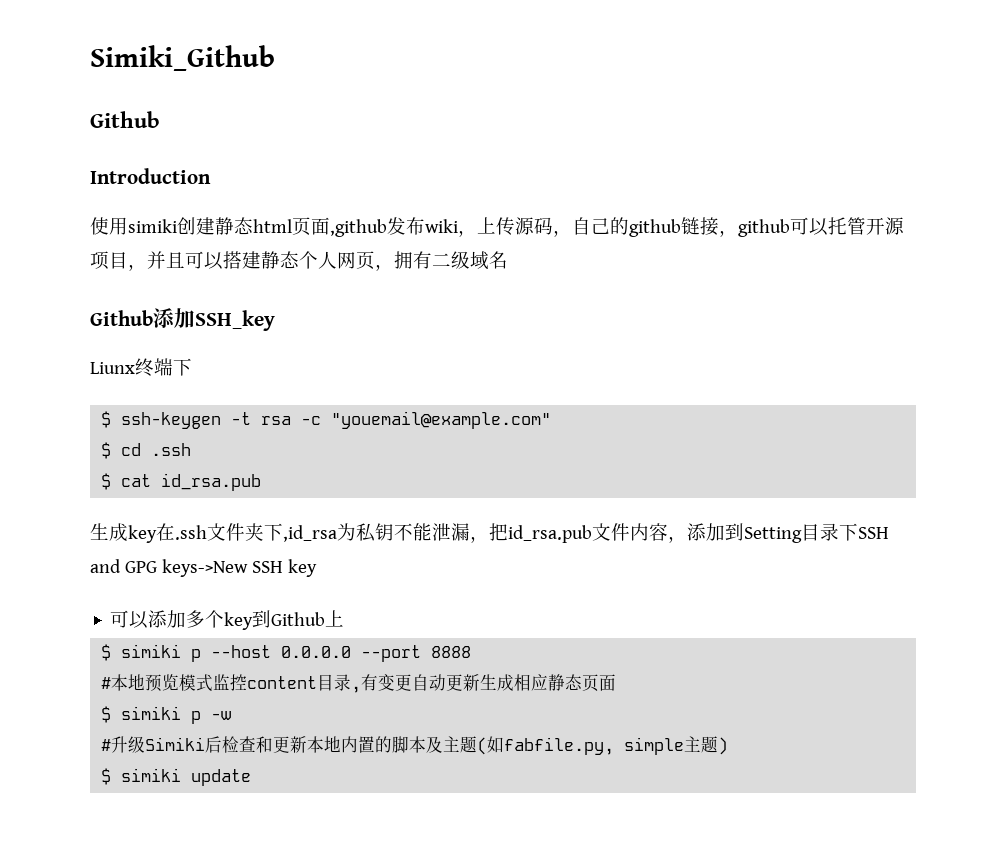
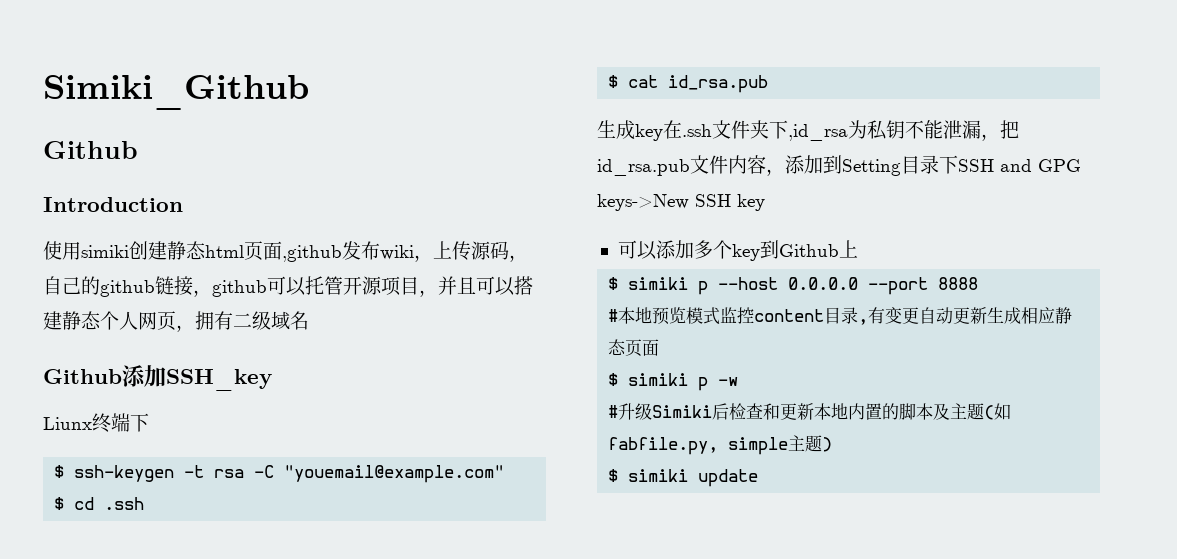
[301,416,322,425] -c -> [254,465,275,478] -C

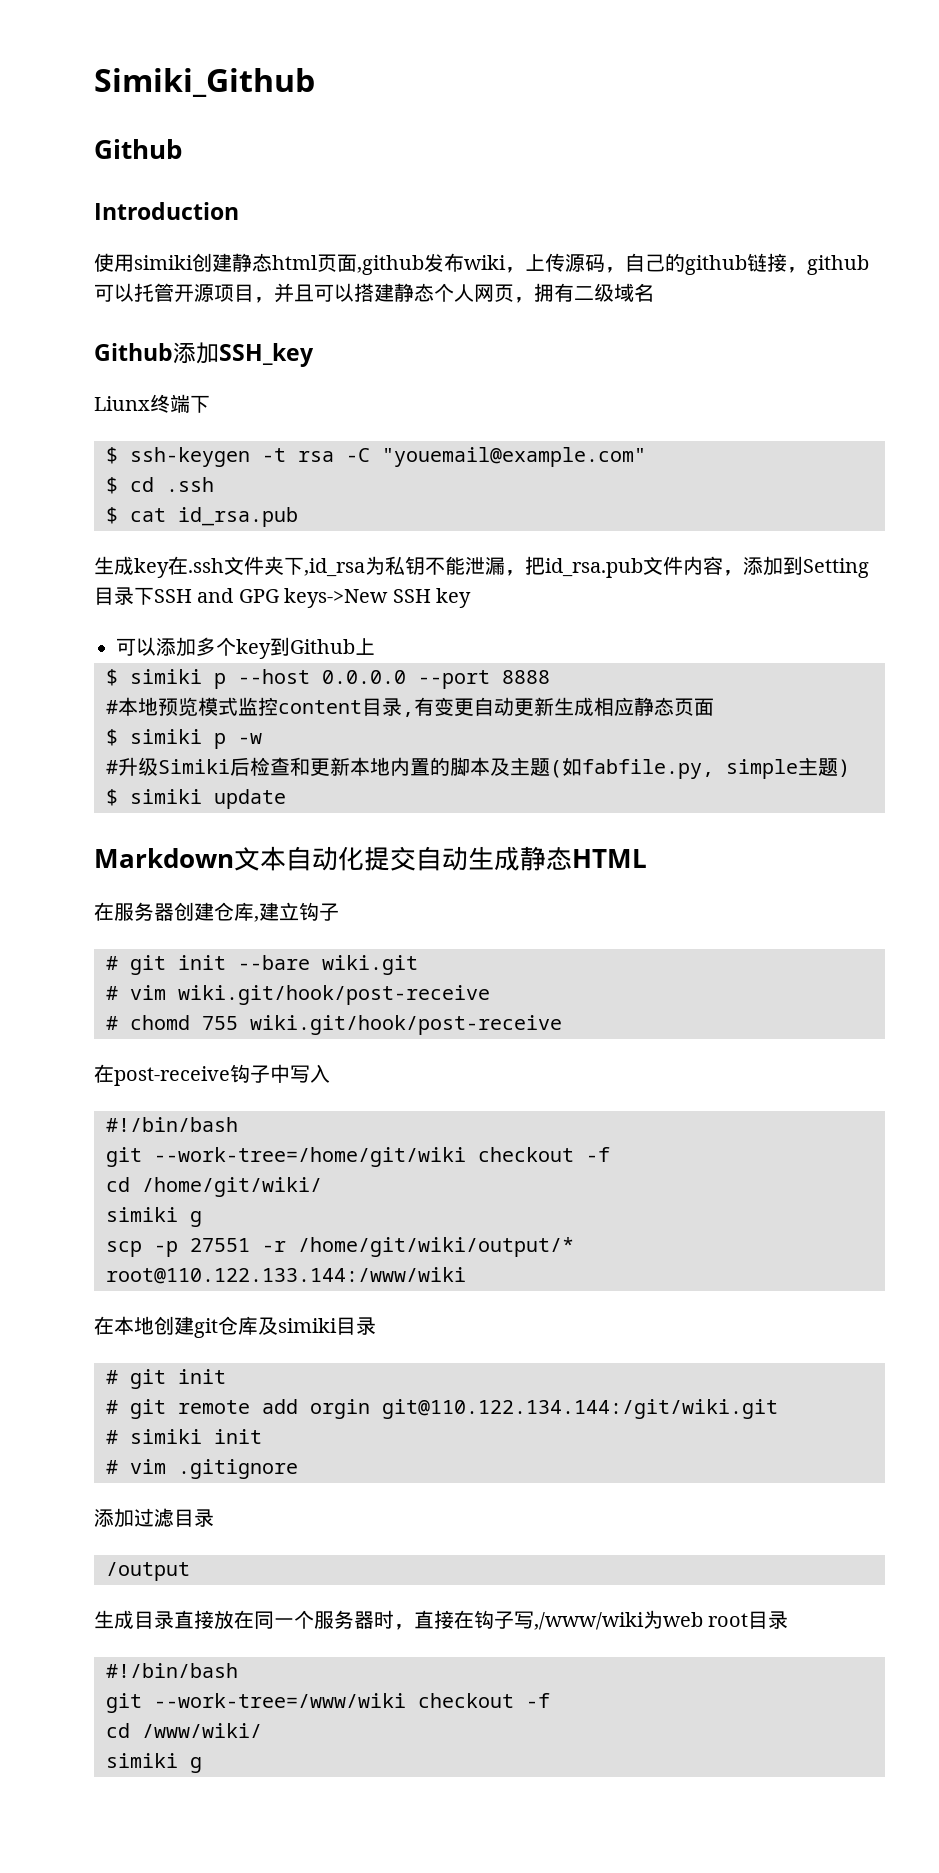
(759, 478) none -> [94,846,647,871] [94,902,339,922] [106,955,418,975] [106,985,490,1005] [106,1015,562,1035] [94,1064,330,1086] [106,1117,238,1132] [106,1147,610,1167] [106,1177,322,1197] [106,1207,202,1227] [106,1237,574,1257] [106,1267,466,1284] [94,1316,376,1338] [106,1369,226,1389] [106,1399,778,1419] [106,1429,262,1444] [106,1459,298,1479] [94,1508,214,1528] [106,1562,190,1581] [94,1610,789,1630] [106,1663,238,1678] [106,1693,550,1713] [106,1723,262,1738] [106,1753,202,1773] // Markdown文本自动化提交自动生成静态HTML // 在服务器创建仓库,建立钩子 // # git init --bare wiki.git // # vim wiki.git/hook/post-receive // # chomd 755 wiki.git/hook/post-receive // 在post-receive钩子中写入 // #!/bin/bash // git --work-tree=/home/git/wiki checkout -f // cd /home/git/wiki/ // simiki g // scp -p 27551 -r /home/git/wiki/output/* root@110.122.133.144:/www/wiki // 在本地创建git仓库及simiki目录 // # git init // # git remote add orgin git@110.122.134.144:/git/wiki.git // # simiki init // # vim .gitignore // 添加过滤目录 // /output // 生成目录直接放在同一个服务器时，直接在钩子写,/www/wiki为web root目录 // #!/bin/bash // git --work-tree=/www/wiki checkout -f // cd /www/wiki/ // simiki g

